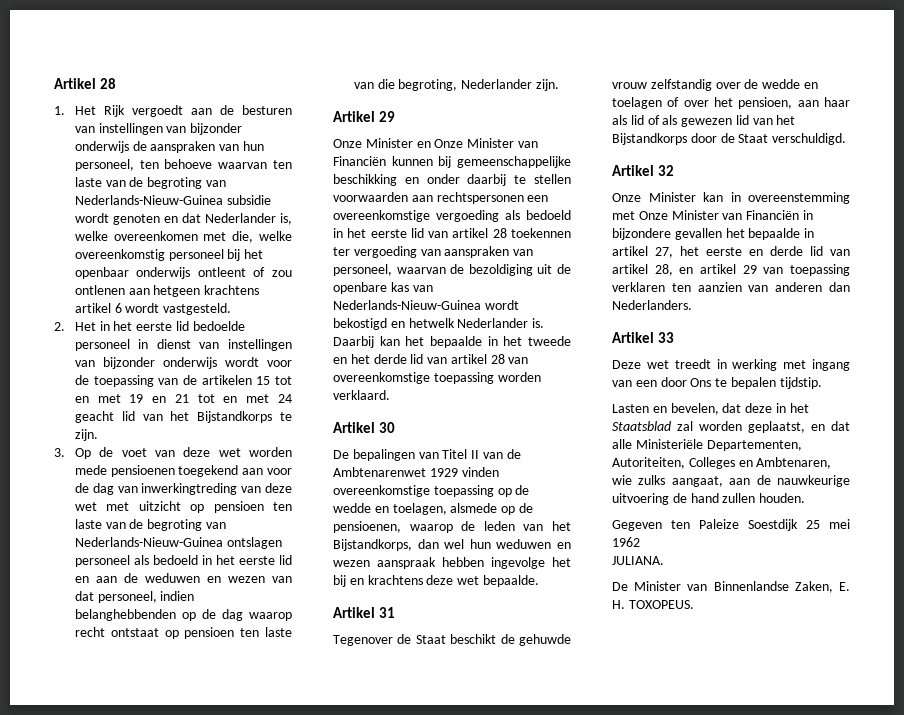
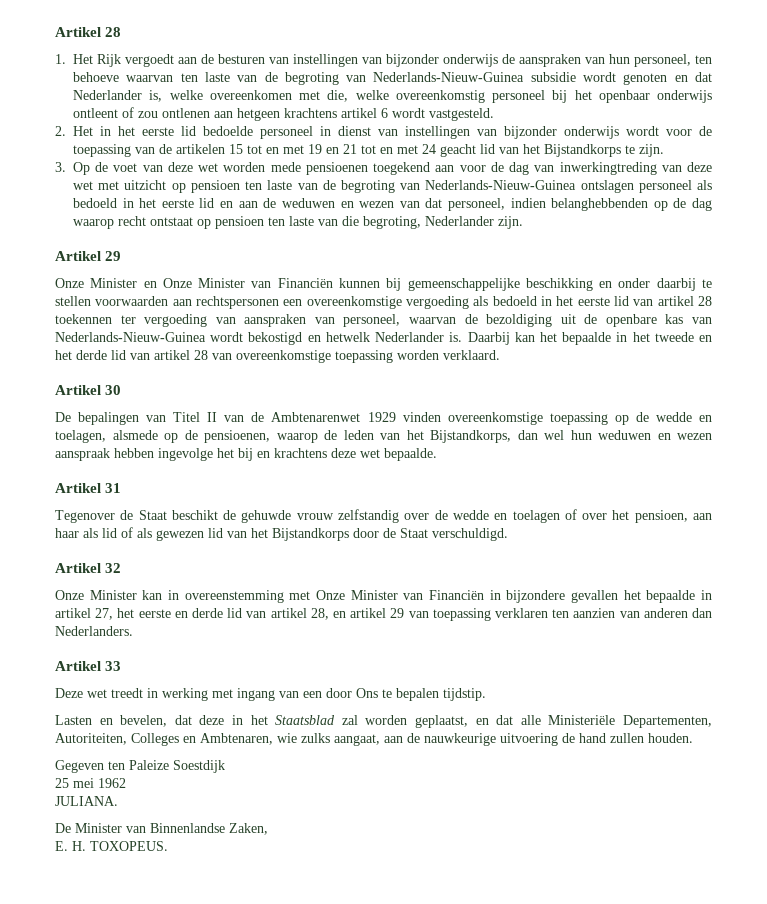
(798, 525) none -> (225, 766) //
(833, 587) none -> (268, 829) //

